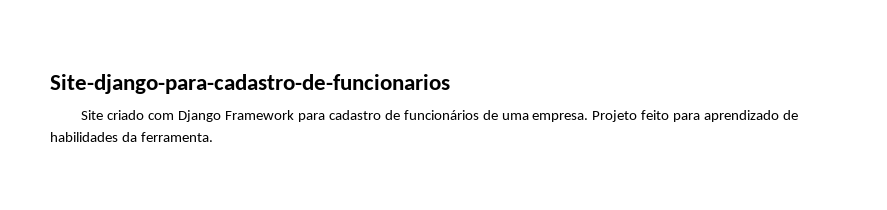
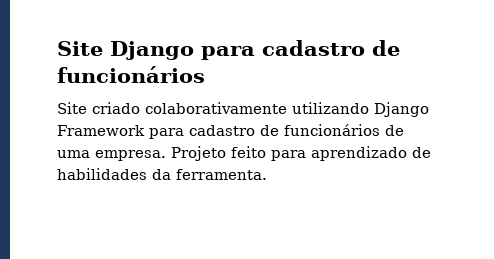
[50,74,450,94] Site-django-para-cadastro-de-funcionarios -> [57,40,400,60] [57,66,205,83] Site Django para cadastro de funcionários
[148,113,175,120] com -> [145,102,369,114] colaborativamente utilizando

